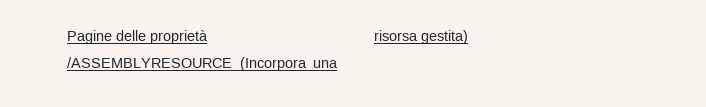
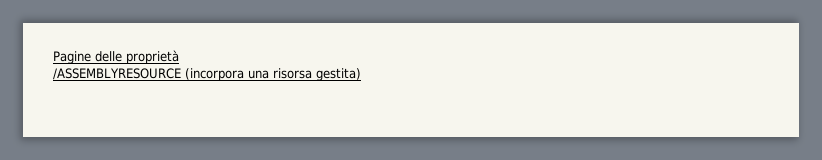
[239,57,307,71] (Incorpora -> [184,68,244,81] (incorpora

